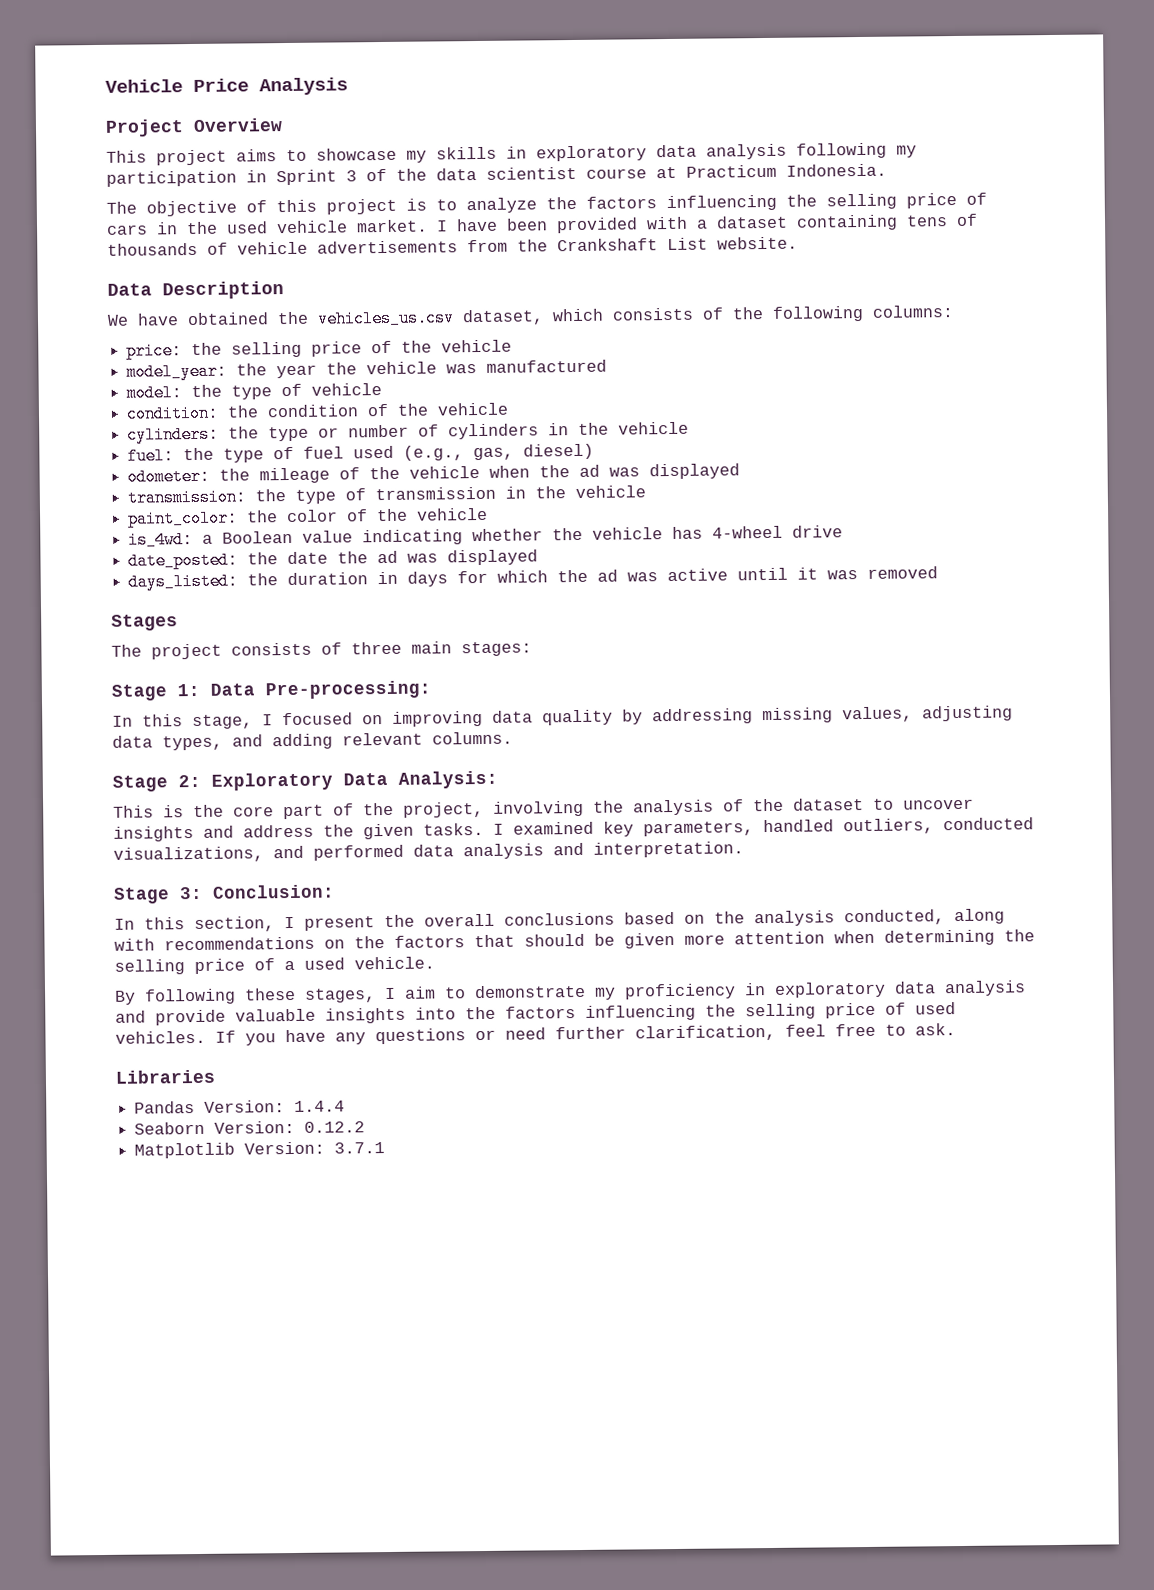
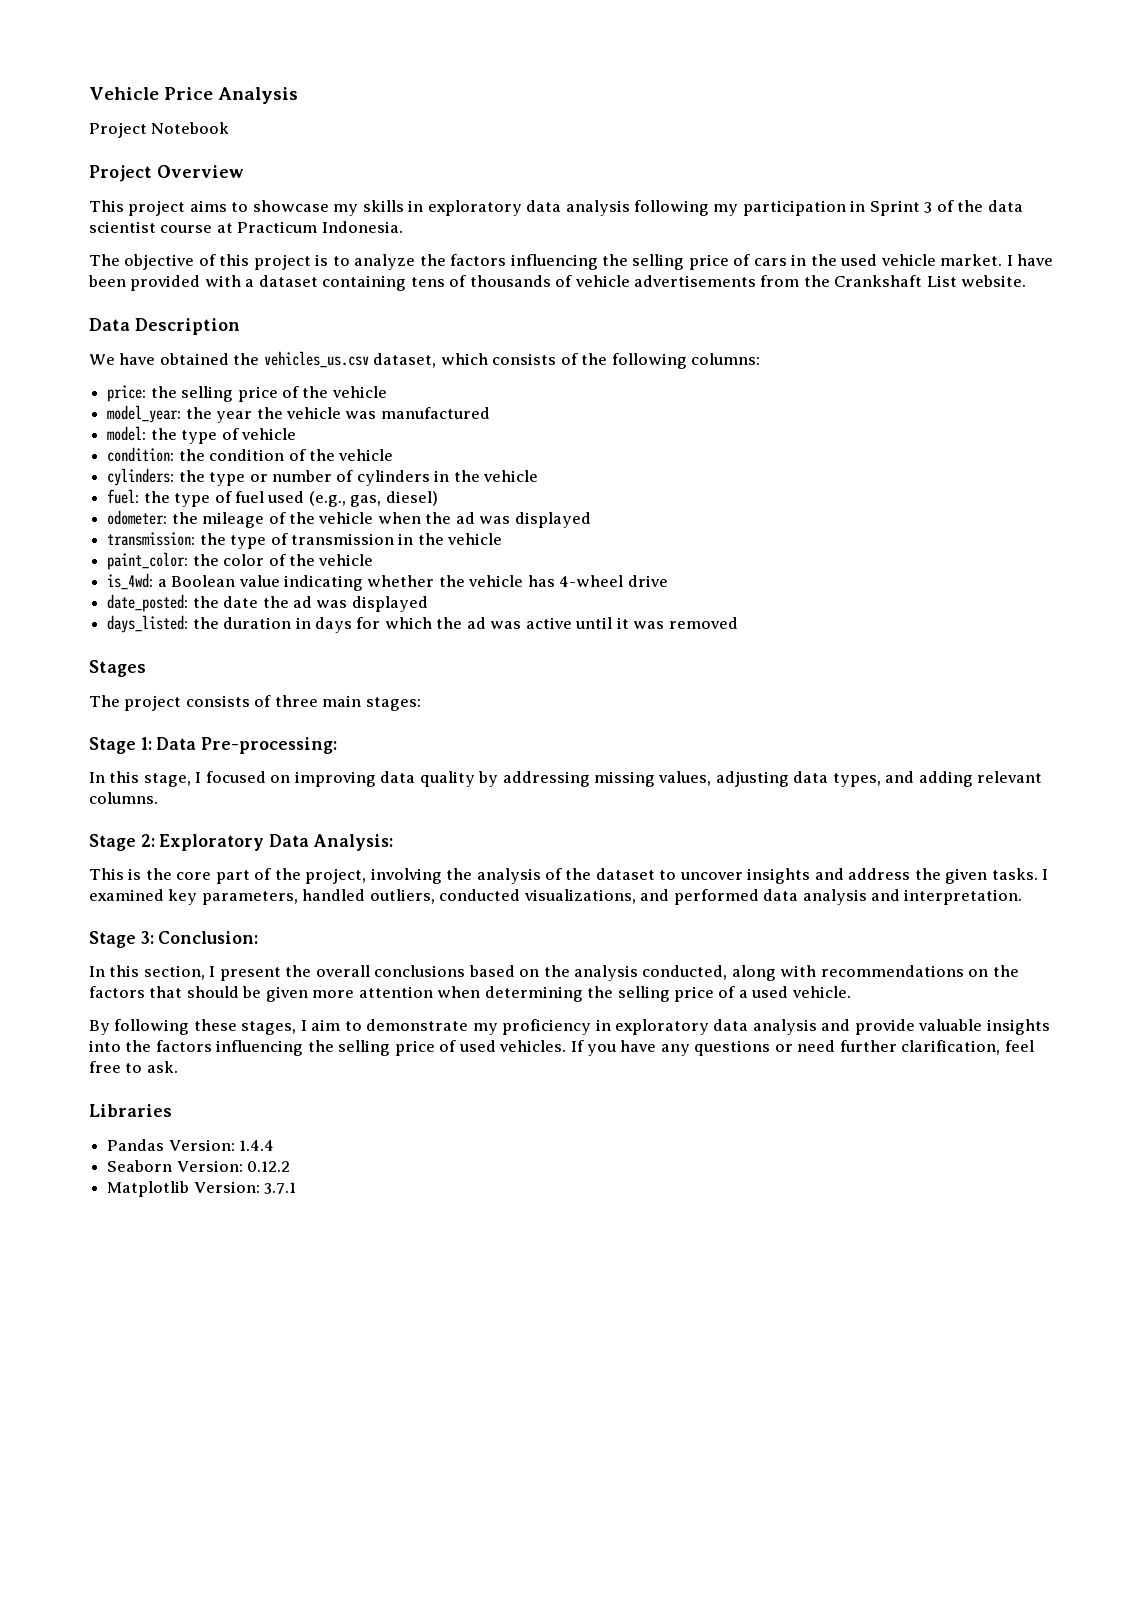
(348, 86) none -> [89,122,230,138] // Project Notebook

